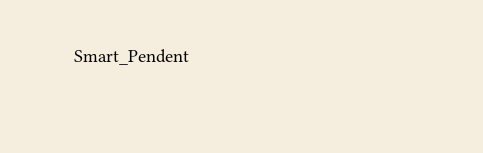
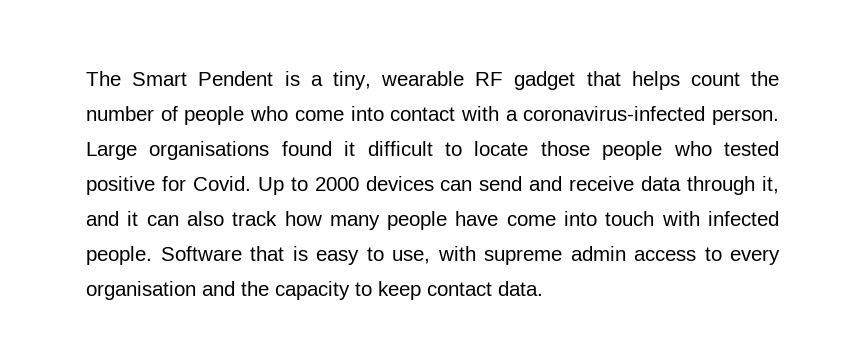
[74,49,189,65] Smart_Pendent -> [86,71,779,90] [86,106,779,125] [86,141,779,160] [86,176,779,195] [86,211,779,230] [86,246,780,265] [86,281,543,300] The Smart Pendent is a tiny, wearable RF gadget that helps count the number of people who come into contact with a coronavirus-infected person. Large organisations found it difficult to locate those people who tested positive for Covid. Up to 2000 devices can send and receive data through it, and it can also track how many people have come into touch with infected people. Software that is easy to use, with supreme admin access to every organisation and the capacity to keep contact data.

